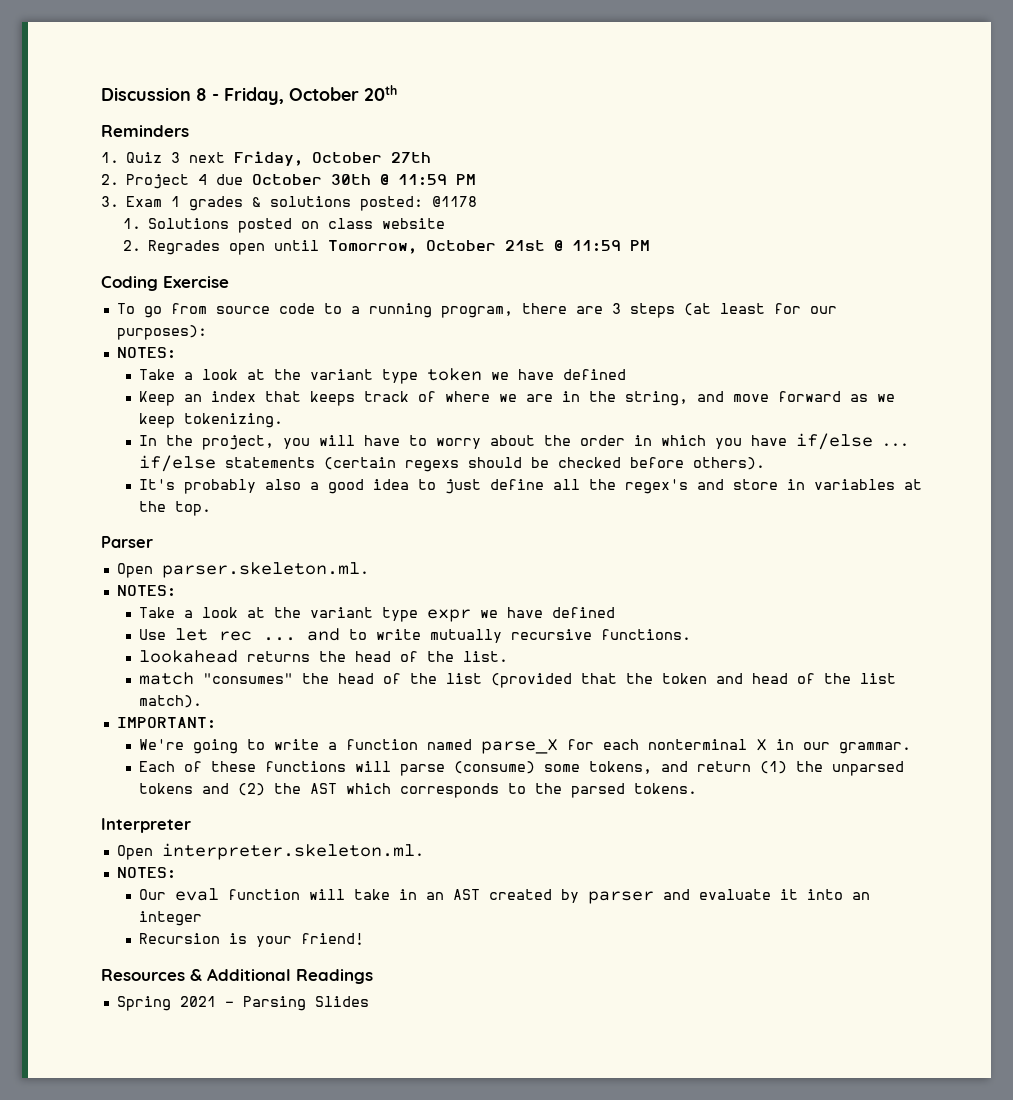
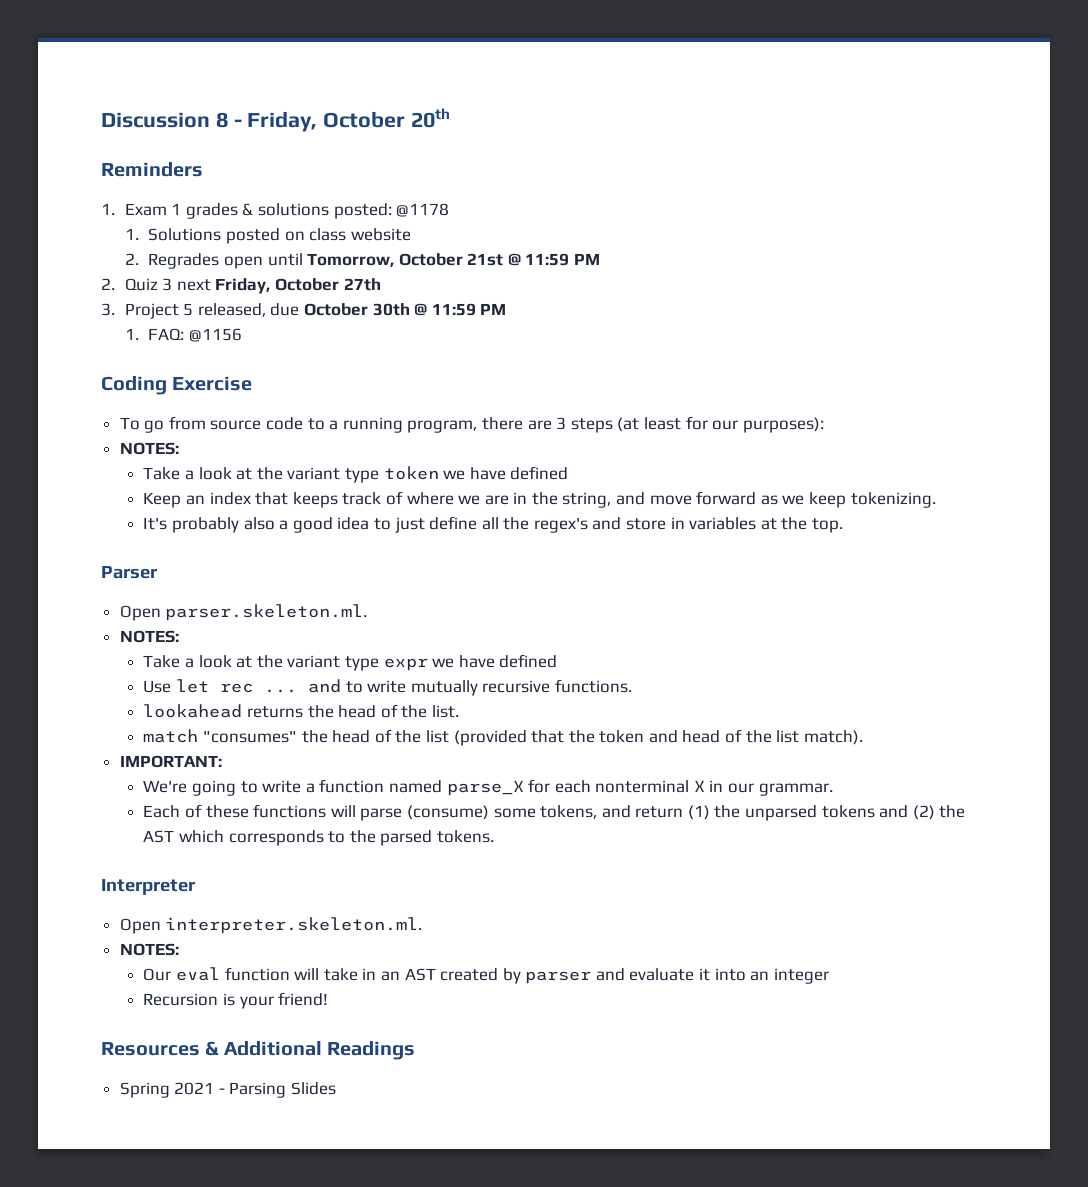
[126,151,432,166] [101,174,477,189] [101,196,119,207] Quiz 3 next Friday, October 27th // 2. Project 4 due October 30th @ 11:59 PM // 3. -> (115, 209) none
(651, 245) none -> [101,278,381,294] [101,303,507,319] [124,328,242,342] // 2. Quiz 3 next Friday, October 27th // 3. Project 5 released, due October 30th @ 11:59 PM // 1. FAQ: @1156
[139,433,910,450] [139,455,766,472] // In the project, you will have to worry about the order in which you have if/else ... if/else statements (certain regexs should be checked before others). -> (936, 500) none

